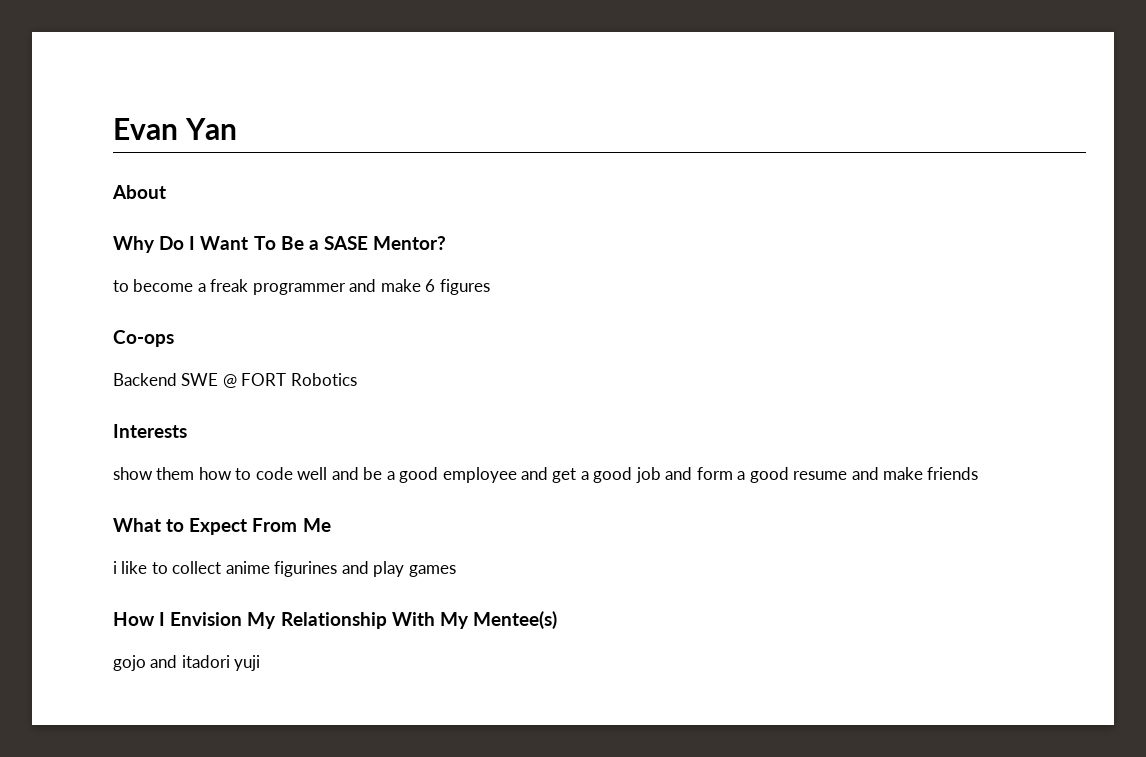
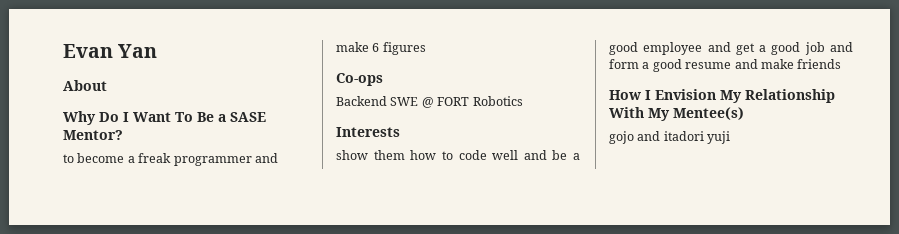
[113,518,331,535] [113,561,456,577] // What to Expect From Me // i like to collect anime figurines and play games -> (842, 64) none

